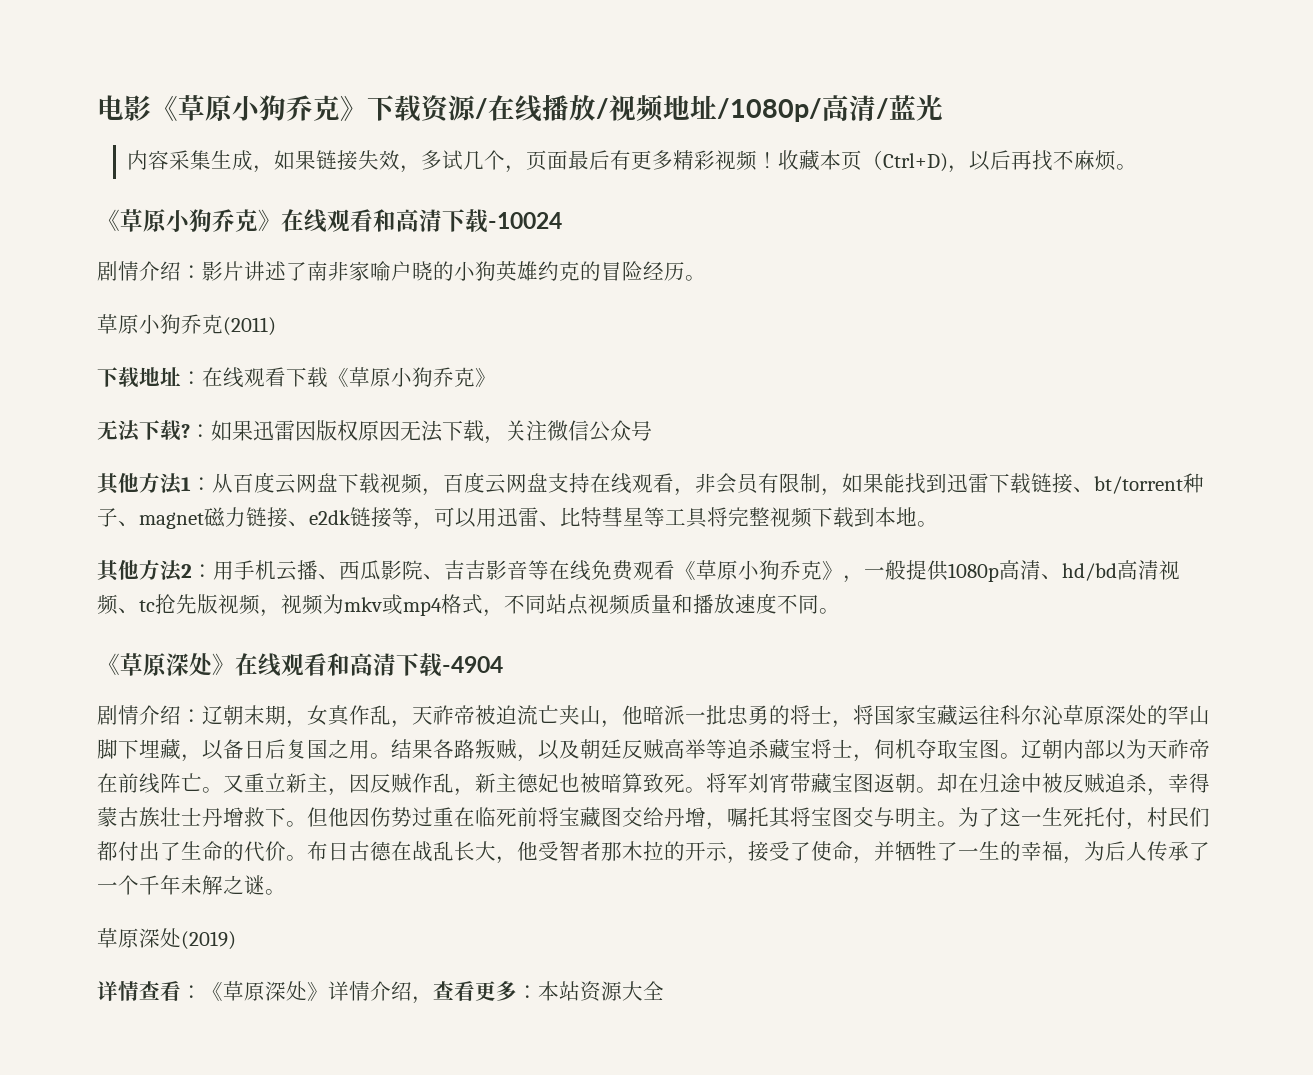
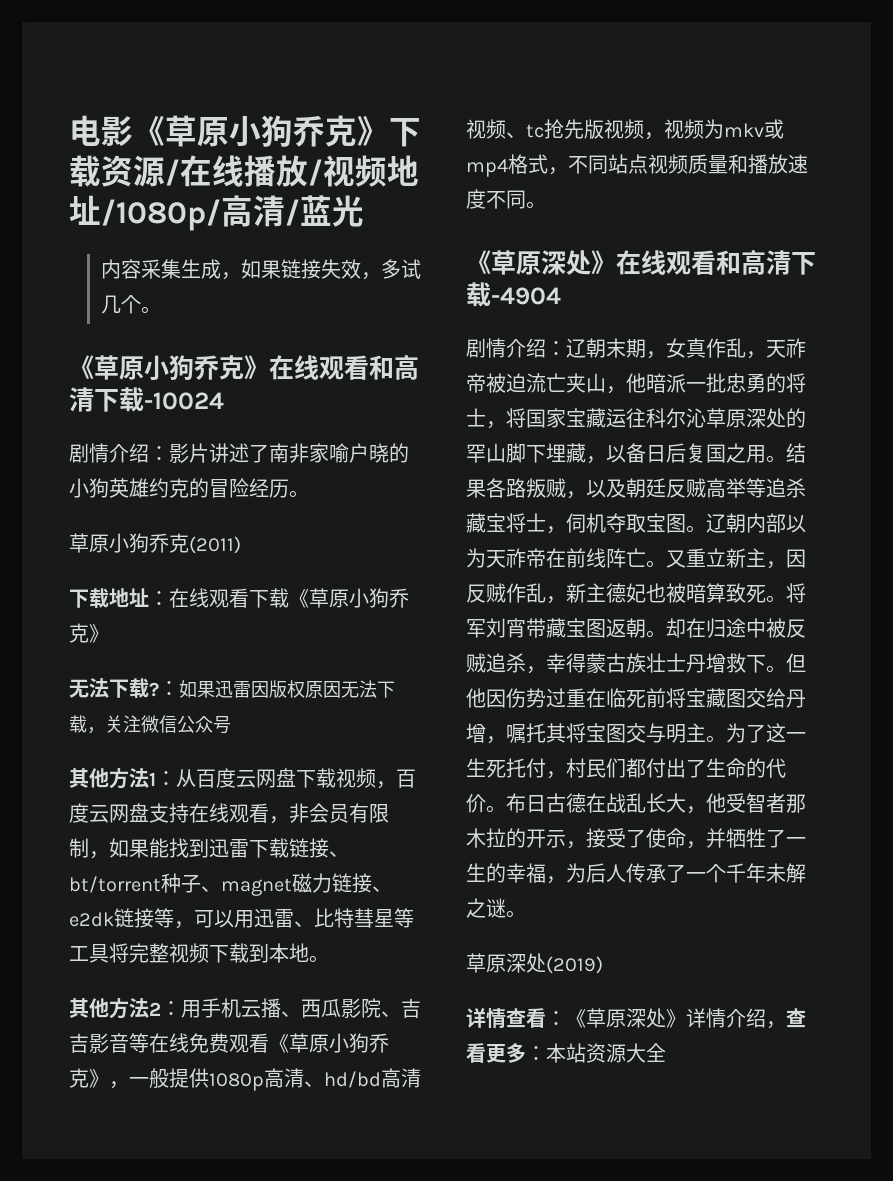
[505,150,1117,173] ，页面最后有更多精彩视频！收藏本页（Ctrl+D)，以后再找不麻烦 -> (141, 304) none

